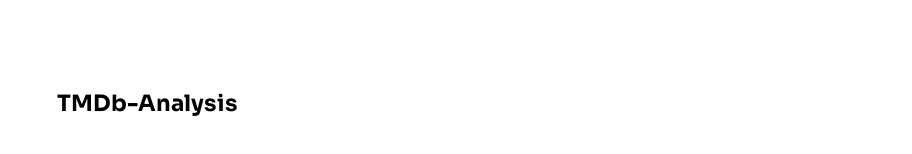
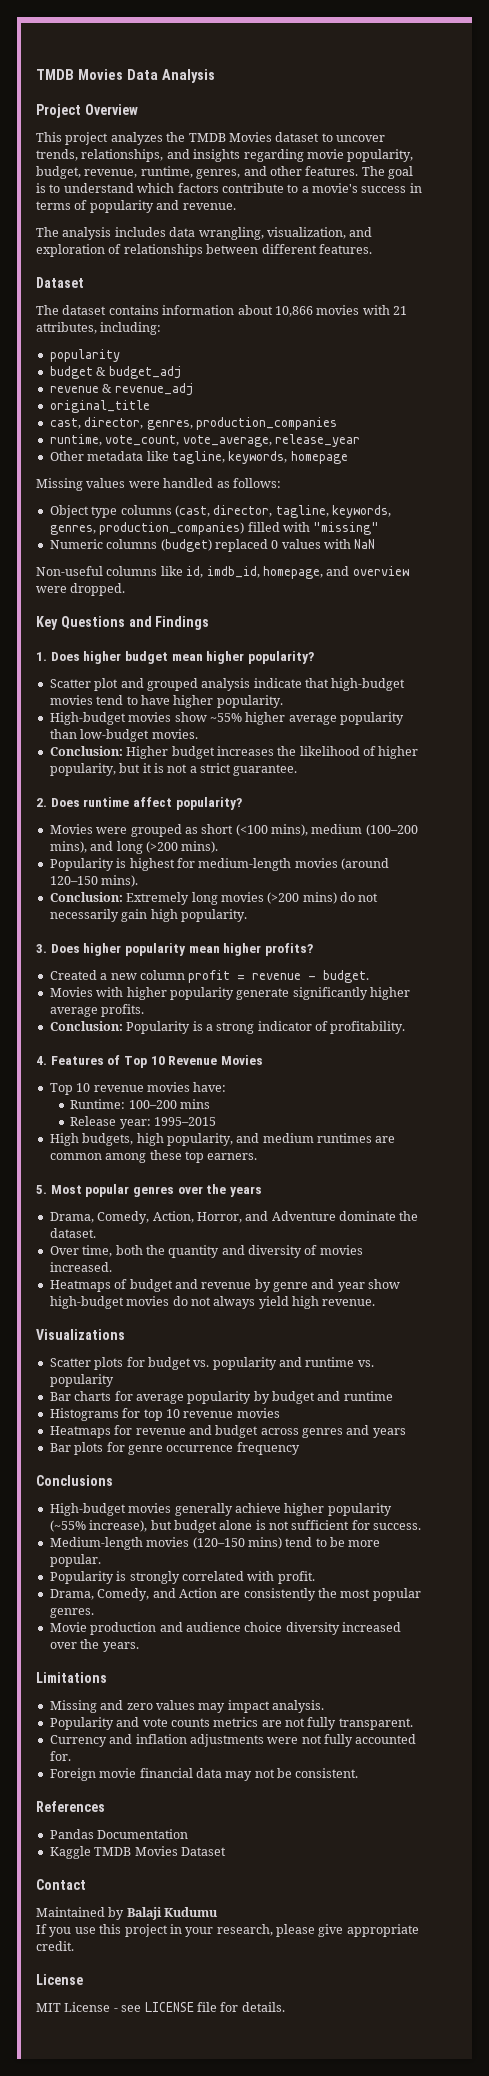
[57,93,238,116] TMDb-Analysis -> [36,69,215,83] [36,104,138,118] [36,132,385,145] [36,149,414,162] [36,166,413,179] [36,183,422,193] [36,200,236,213] [36,227,373,240] [36,244,372,257] [36,277,84,288] [36,305,407,317] [36,322,162,335] [49,349,120,362] [49,366,181,379] [49,383,193,396] [49,400,150,413] [49,417,337,430] [49,434,360,447] [49,451,348,464] [36,478,281,491] [49,505,391,518] [49,522,380,535] [49,539,376,552] [36,566,409,579] [36,583,126,596] [36,616,210,630] [36,651,314,664] [49,678,406,691] [49,695,283,708] [49,712,404,725] [49,729,198,742] [49,746,419,759] [49,763,298,776] [36,797,242,810] [49,824,418,837] [49,841,219,854] [49,858,389,871] [49,875,139,887] [49,892,379,905] [49,909,247,922] [36,943,313,956] [49,970,370,983] [49,987,410,1000] [49,1004,145,1017] [49,1021,406,1034] [36,1055,263,1068] [49,1082,227,1095] [70,1099,210,1109] [70,1116,216,1129] [49,1133,396,1146] [49,1150,258,1163] [36,1184,262,1197] [49,1211,419,1224] [49,1228,96,1238] [49,1245,363,1258] [49,1262,112,1272] [49,1279,401,1292] [49,1296,376,1309] [36,1329,125,1340] [49,1357,374,1370] [49,1374,114,1387] [49,1391,393,1404] [49,1408,280,1421] [49,1425,406,1438] [49,1442,300,1455] [36,1475,113,1486] [49,1503,392,1516] [49,1520,422,1533] [49,1537,381,1550] [49,1554,101,1567] [49,1571,315,1584] [49,1588,421,1601] [49,1608,94,1618] [49,1622,401,1635] [49,1639,139,1652] [36,1672,107,1683] [49,1700,324,1713] [49,1717,413,1730] [49,1734,417,1747] [49,1751,71,1761] [49,1768,359,1781] [36,1801,105,1812] [49,1829,189,1839] [49,1846,226,1859] [36,1879,86,1890] [36,1907,219,1920] [36,1924,419,1937] [36,1941,74,1951] [36,1974,83,1985] [36,2002,285,2012] TMDB Movies Data Analysis // Project Overview // This project analyzes the TMDB Movies dataset to uncover trends, relationships, and insights regarding movie popularity, budget, revenue, runtime, genres, and other features. The goal is to understand which factors contribute to a movie's success in terms of popularity and revenue. // The analysis includes data wrangling, visualization, and exploration of relationships between different features. // Dataset // The dataset contains information about 10,866 movies with 21 attributes, including: // popularity // budget & budget_adj // revenue & revenue_adj // original_title // cast, director, genres, production_companies // runtime, vote_count, vote_average, release_year // Other metadata like tagline, keywords, homepage // Missing values were handled as follows: // Object type columns (cast, director, tagline, keywords, genres, production_companies) filled with "missing" // Numeric columns (budget) replaced 0 values with NaN // Non-useful columns like id, imdb_id, homepage, and overview were dropped. // Key Questions and Findings // 1. Does higher budget mean higher popularity? // Scatter plot and grouped analysis indicate that high-budget movies tend to have higher popularity. // High-budget movies show ~55% higher average popularity than low-budget movies. // Conclusion: Higher budget increases the likelihood of higher popularity, but it is not a strict guarantee. // 2. Does runtime affect popularity? // Movies were grouped as short (<100 mins), medium (100–200 mins), and long (>200 mins). // Popularity is highest for medium-length movies (around 120–150 mins). // Conclusion: Extremely long movies (>200 mins) do not necessarily gain high popularity. // 3. Does higher popularity mean higher profits? // Created a new column profit = revenue - budget. // Movies with higher popularity generate significantly higher average profits. // Conclusion: Popularity is a strong indicator of profitability. // 4. Features of Top 10 Revenue Movies // Top 10 revenue movies have: // Runtime: 100–200 mins // Release year: 1995–2015 // High budgets, high popularity, and medium runtimes are common among these top earners. // 5. Most popular genres over the years // Drama, Comedy, Action, Horror, and Adventure dominate the dataset. // Over time, both the quantity and diversity of movies increased. // Heatmaps of budget and revenue by genre and year show high-budget movies do not always yield high revenue. // Visualizations // Scatter plots for budget vs. popularity and runtime vs. popularity // Bar charts for average popularity by budget and runtime // Histograms for top 10 revenue movies // Heatmaps for revenue and budget across genres and years // Bar plots for genre occurrence frequency // Conclusions // High-budget movies generally achieve higher popularity (~55% increase), but budget alone is not sufficient for success. // Medium-length movies (120–150 mins) tend to be more popular. // Popularity is strongly correlated with profit. // Drama, Comedy, and Action are consistently the most popular genres. // Movie production and audience choice diversity increased over the years. // Limitations // Missing and zero values may impact analysis. // Popularity and vote counts metrics are not fully transparent. // Currency and inflation adjustments were not fully accounted for. // Foreign movie financial data may not be consistent. // References // Pandas Documentation // Kaggle TMDB Movies Dataset // Contact // Maintained by Balaji Kudumu // If you use this project in your research, please give appropriate credit. // License // MIT License - see LICENSE file for details.

